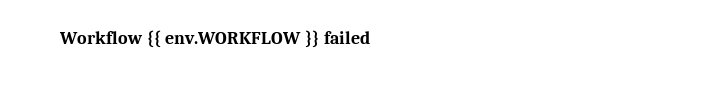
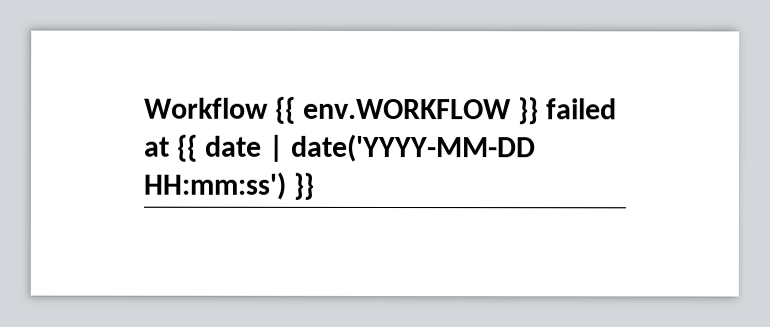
(370, 37) none -> [144,133,536,163] [143,171,314,200] at {{ date | date('YYYY-MM-DD HH:mm:ss') }}

